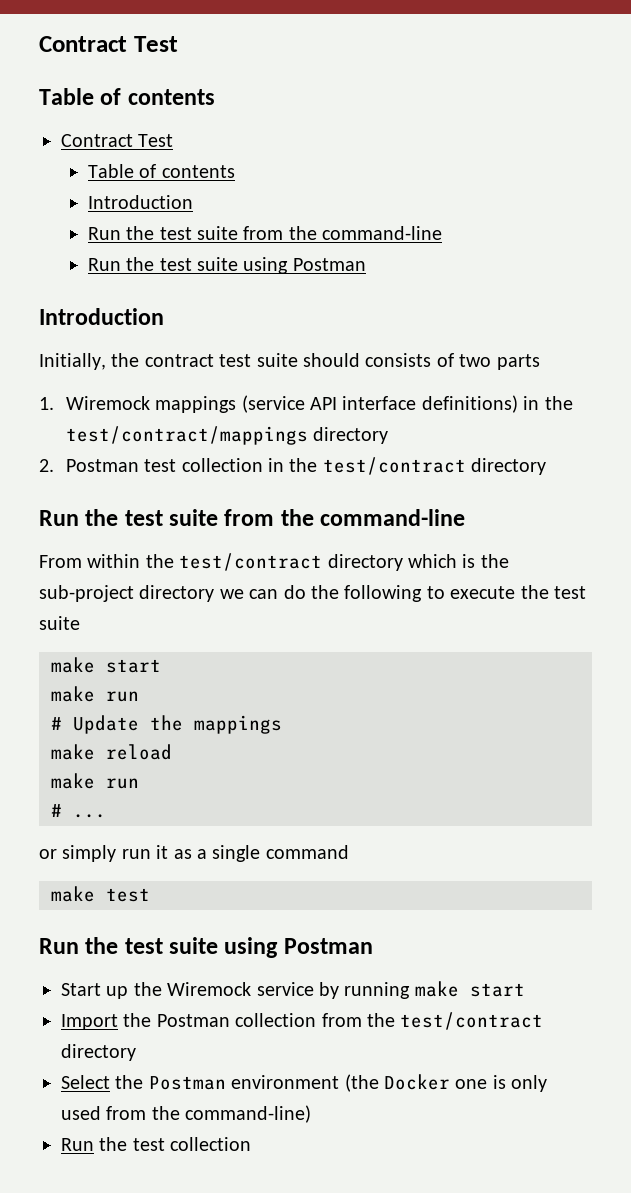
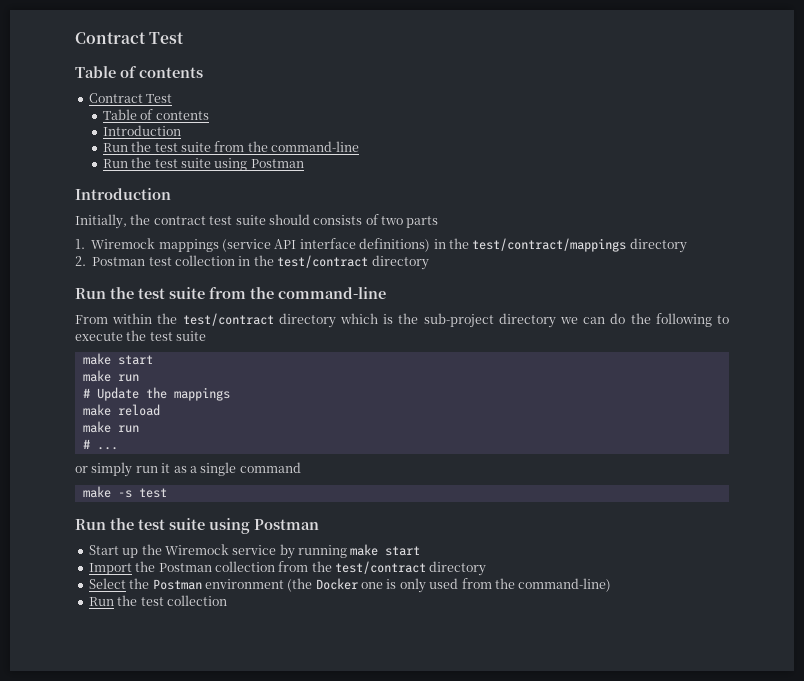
(95, 894) none -> [117,490,132,498] -s

